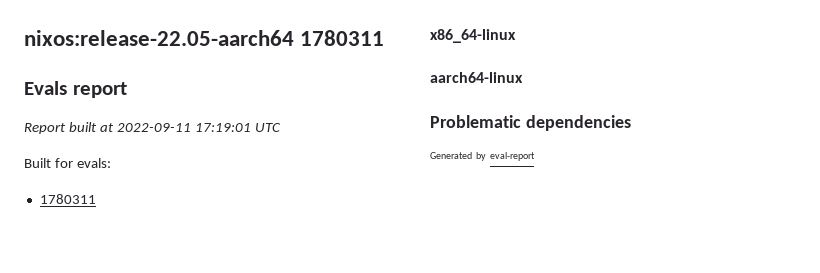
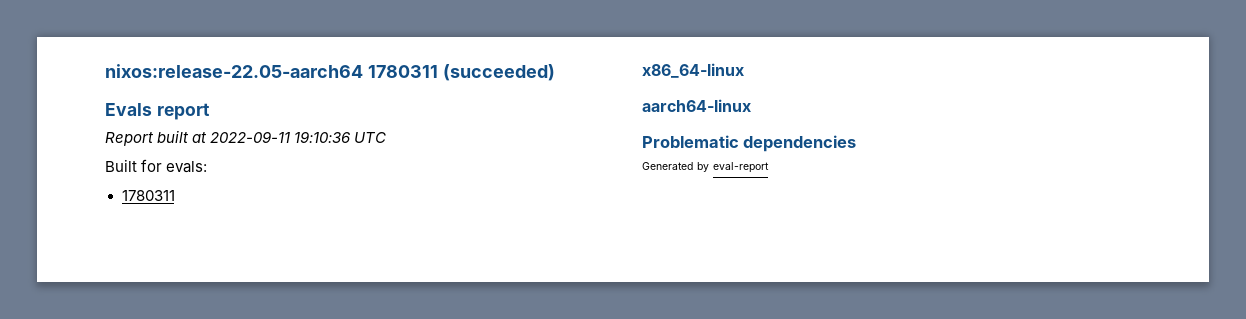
(385, 38) none -> [442,64,555,81] (succeeded)
[194,123,251,132] 17:19:01 -> [294,131,351,143] 19:10:36

